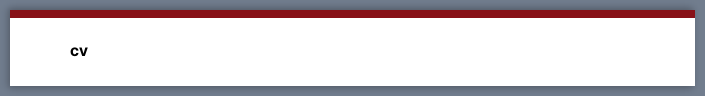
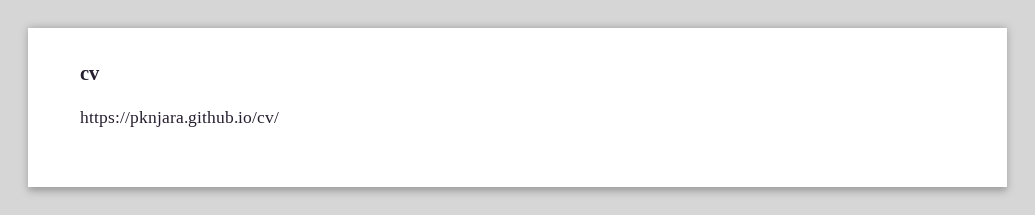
(88, 52) none -> [80,111,279,127] // https://pknjara.github.io/cv/

